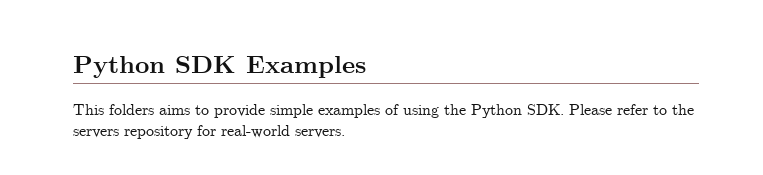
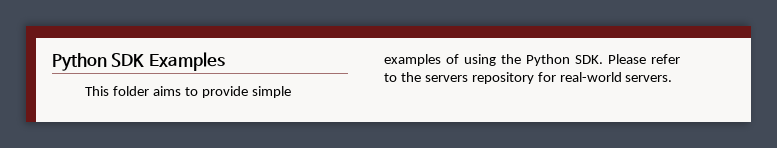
[109,104,154,115] folders -> [113,86,150,96] folder

